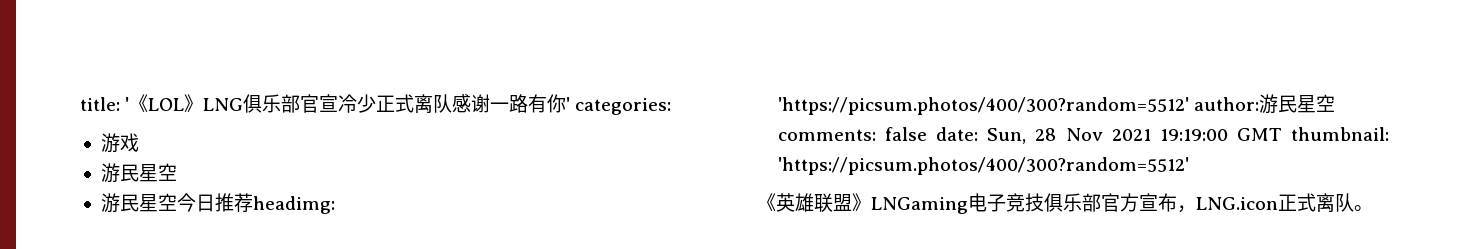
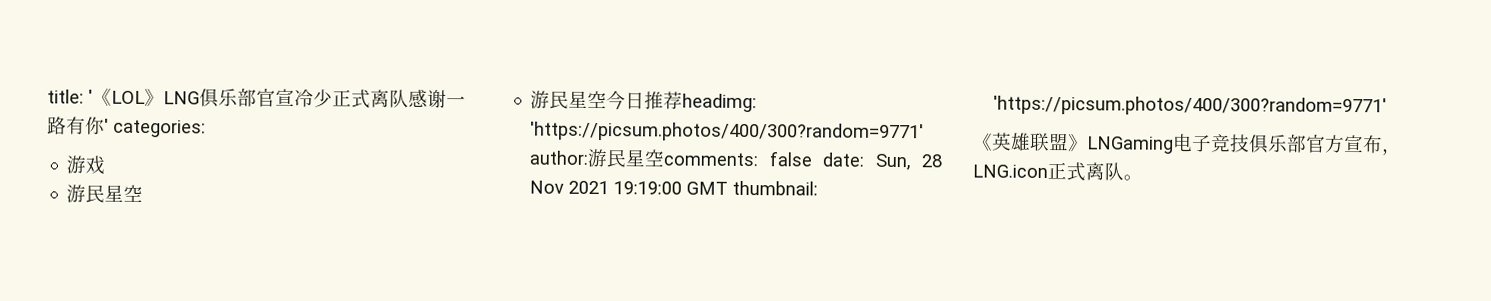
[777,97,1189,115] 'https://picsum.photos/400/300?random=5512' -> [530,121,925,143] 'https://picsum.photos/400/300?random=9771'
[777,157,1189,175] 'https://picsum.photos/400/300?random=5512' -> [993,95,1388,117] 'https://picsum.photos/400/300?random=9771'

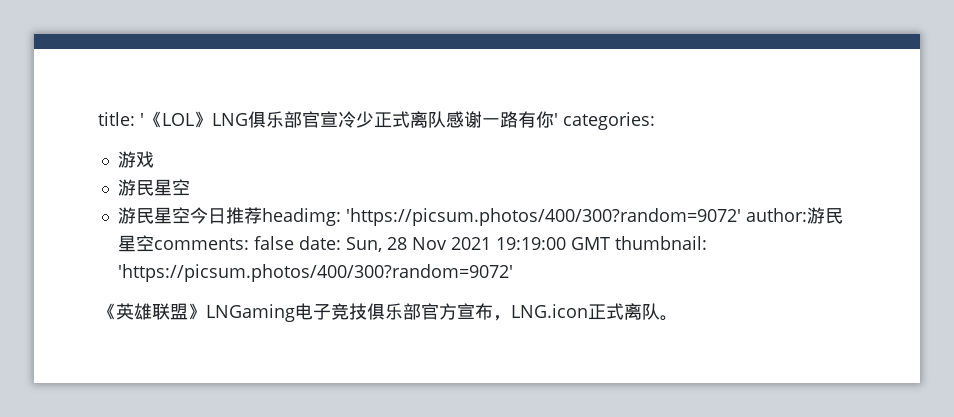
[530,121,925,143] 'https://picsum.photos/400/300?random=9771' -> [345,208,741,226] 'https://picsum.photos/400/300?random=9072'
[993,95,1388,117] 'https://picsum.photos/400/300?random=9771' -> [117,264,513,282] 'https://picsum.photos/400/300?random=9072'

